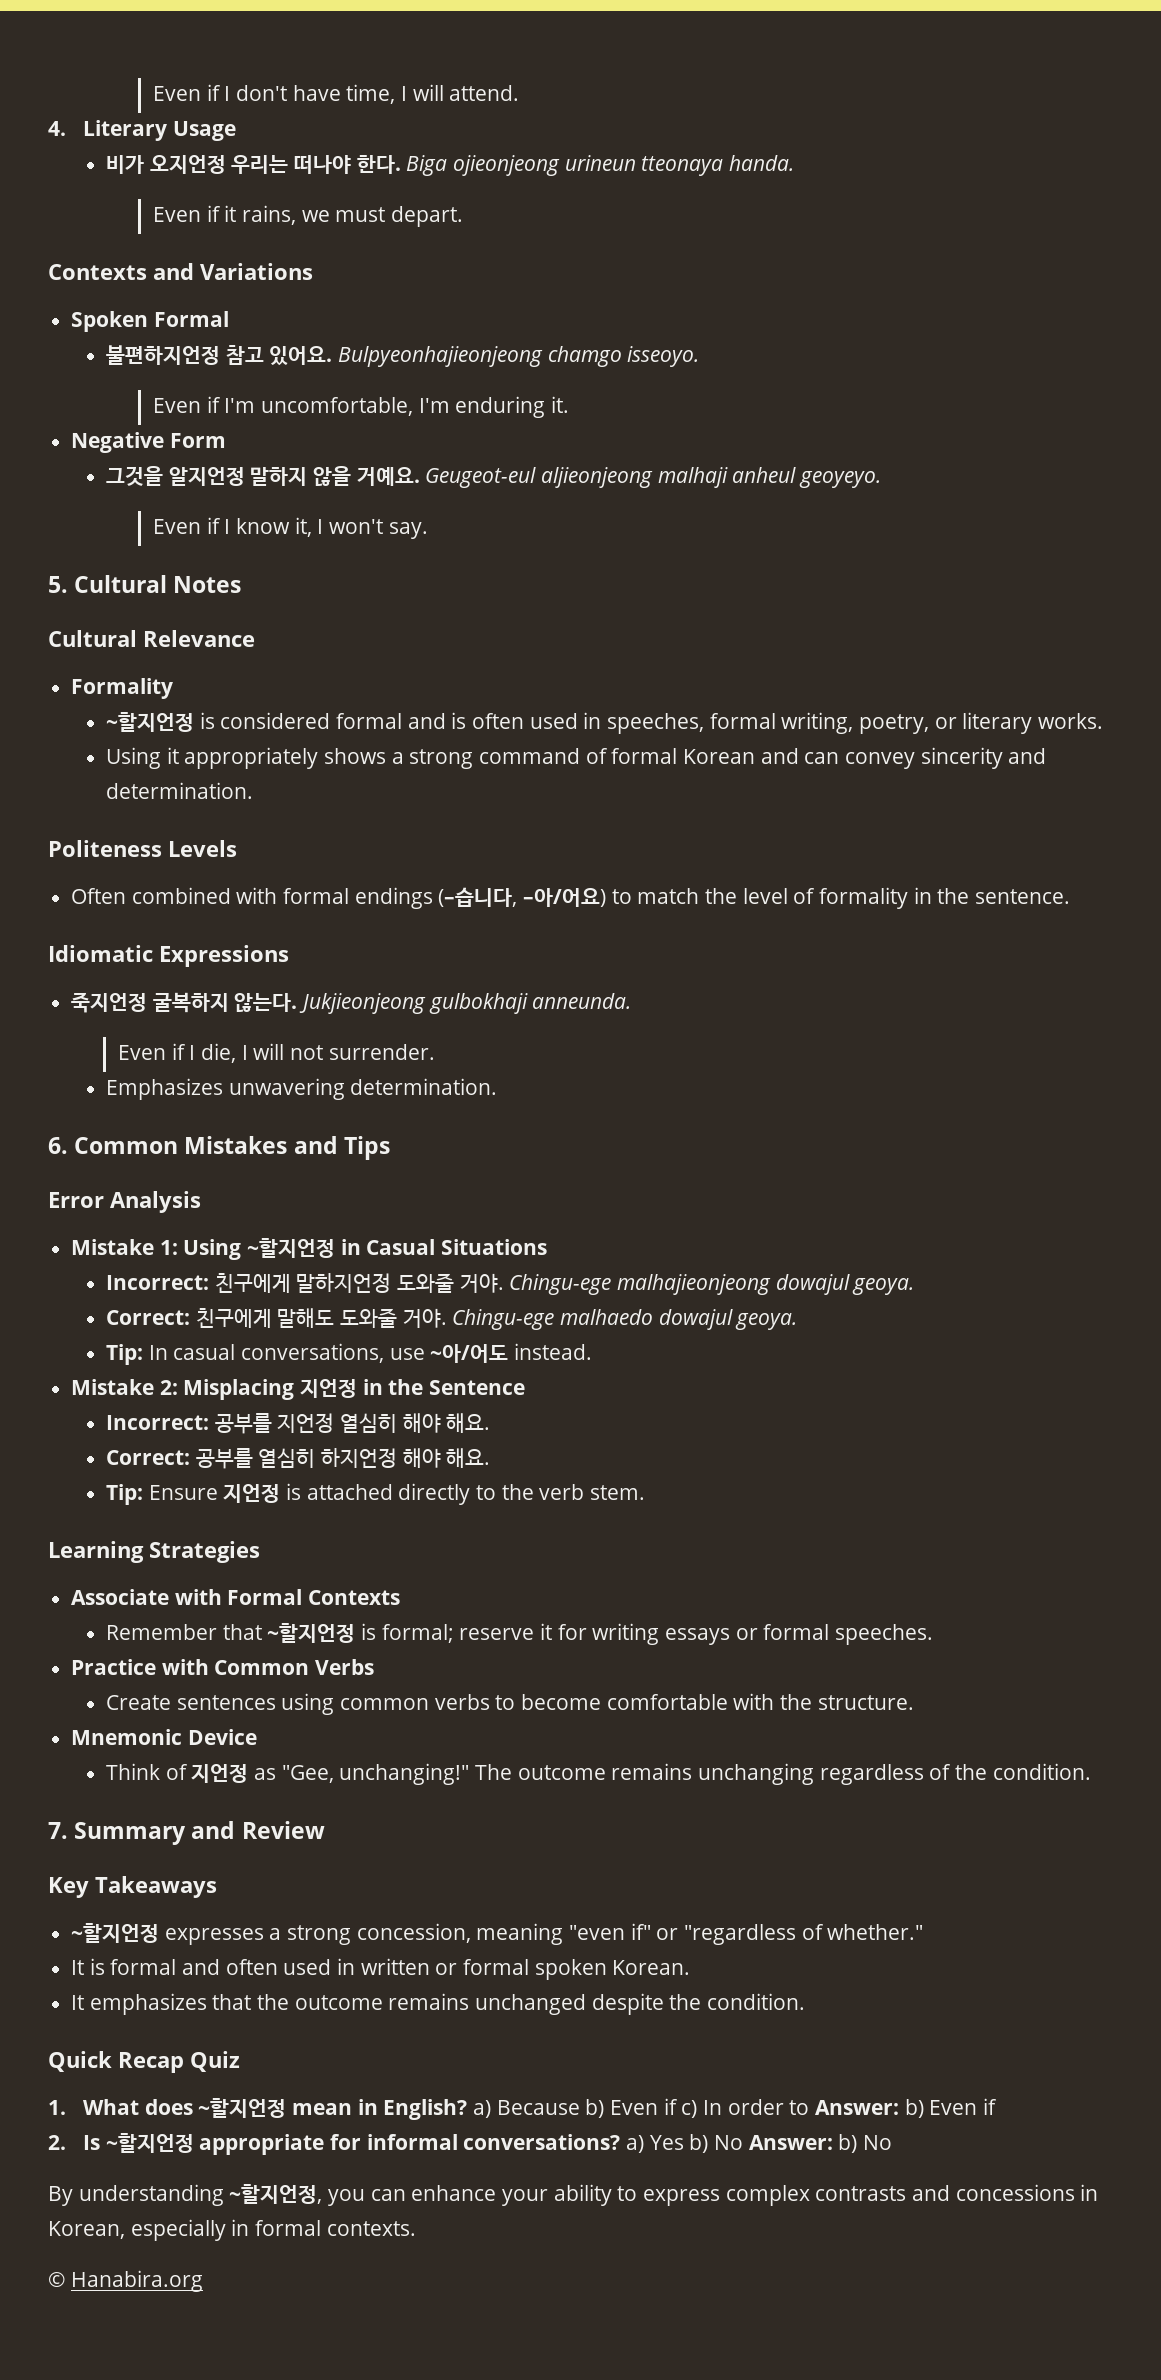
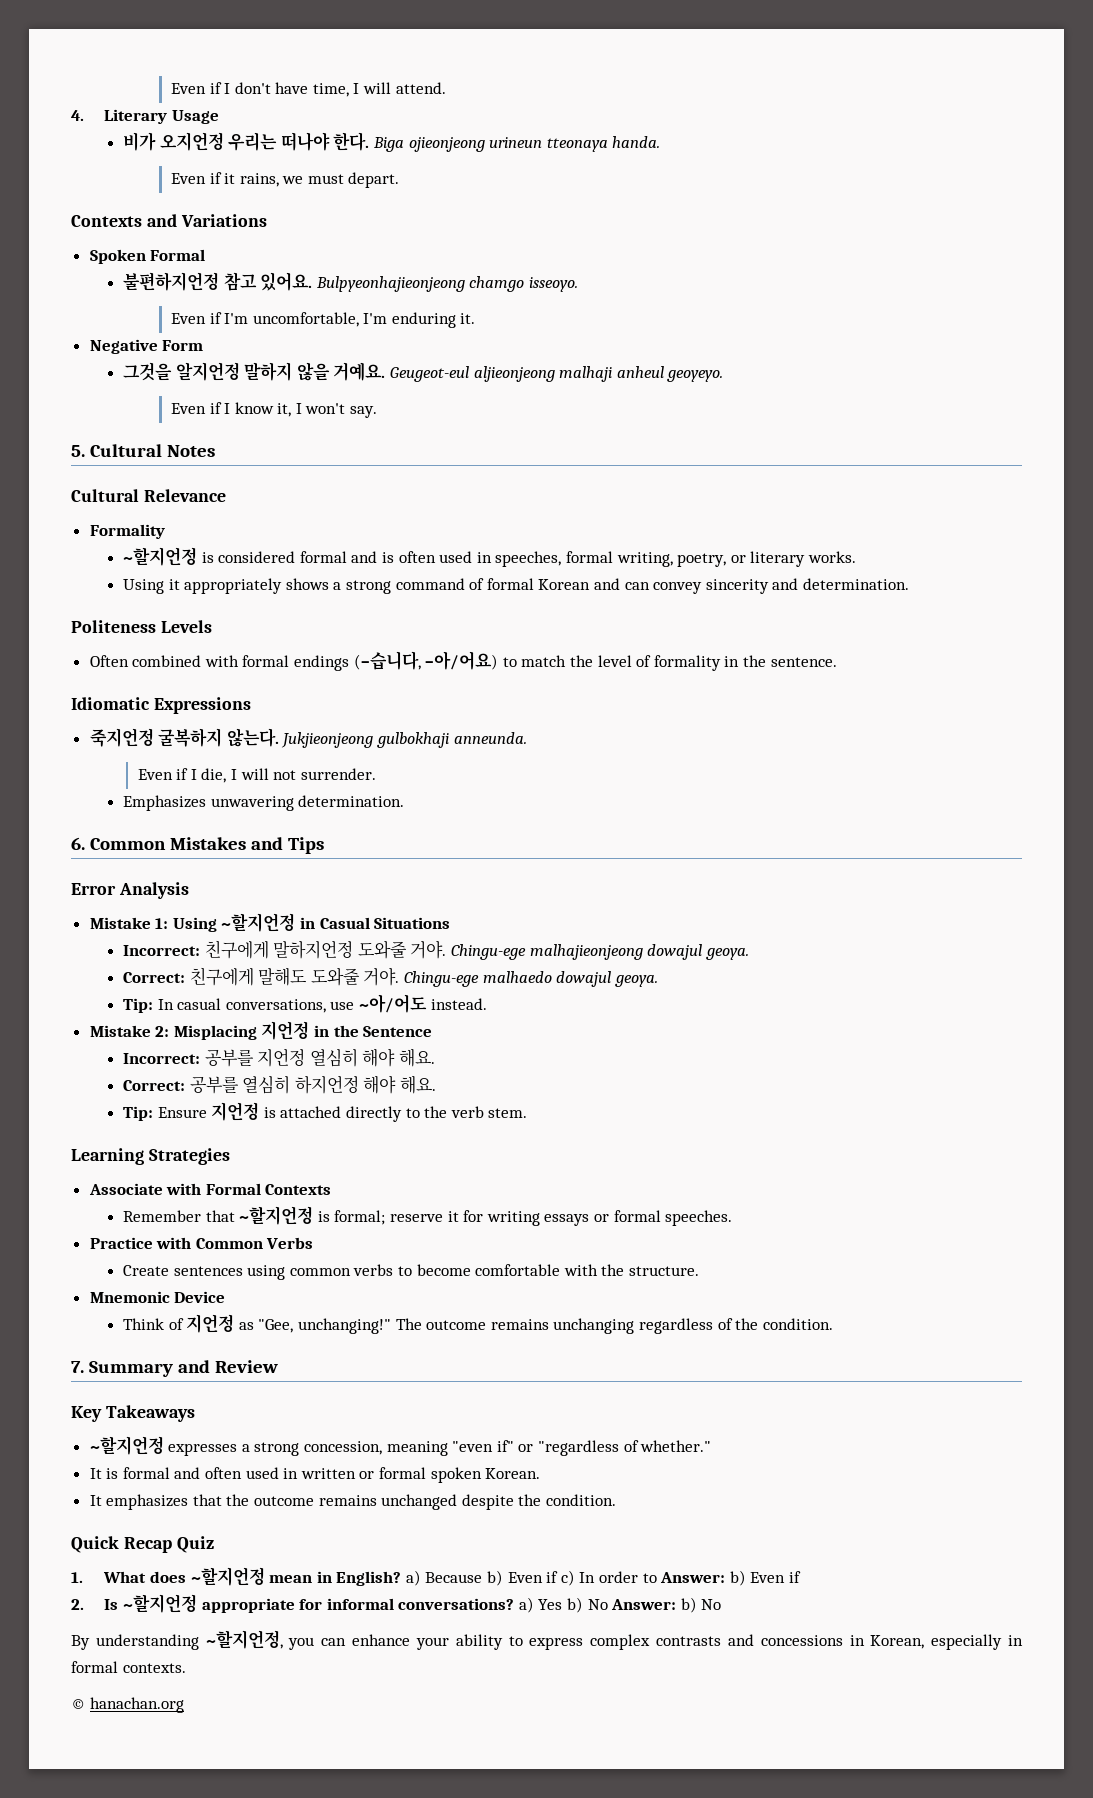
[70,2270,203,2292] Hanabira.org -> [89,1697,184,1713] hanachan.org

